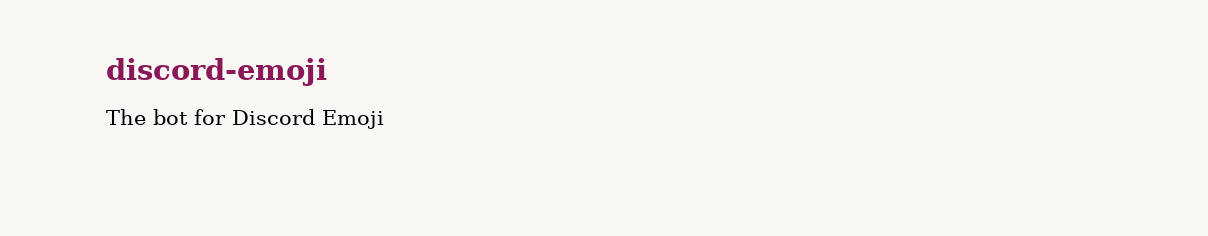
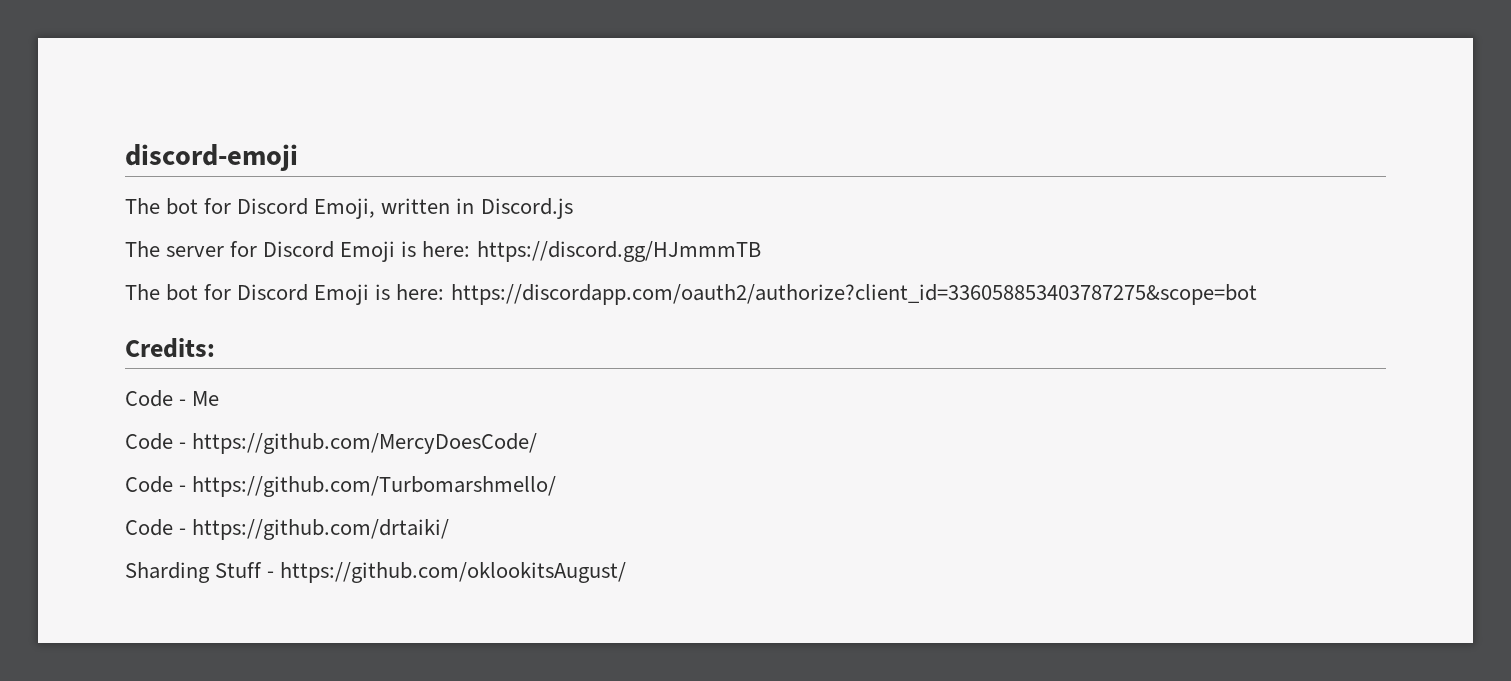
[322,110,384,129] Emoji -> [314,198,573,219] [125,241,761,262] [125,284,1257,305] [125,338,215,358] [125,390,220,407] [125,433,538,454] [125,476,557,497] [125,519,450,540] [125,562,627,583] Emoji, written in Discord.js // The server for Discord Emoji is here: https://discord.gg/HJmmmTB // The bot for Discord Emoji is here: https://discordapp.com/oauth2/authorize?client_id=336058853403787275&scope=bot // Credits: // Code - Me // Code - https://github.com/MercyDoesCode/ // Code - https://github.com/Turbomarshmello/ // Code - https://github.com/drtaiki/ // Sharding Stuff - https://github.com/oklookitsAugust/

